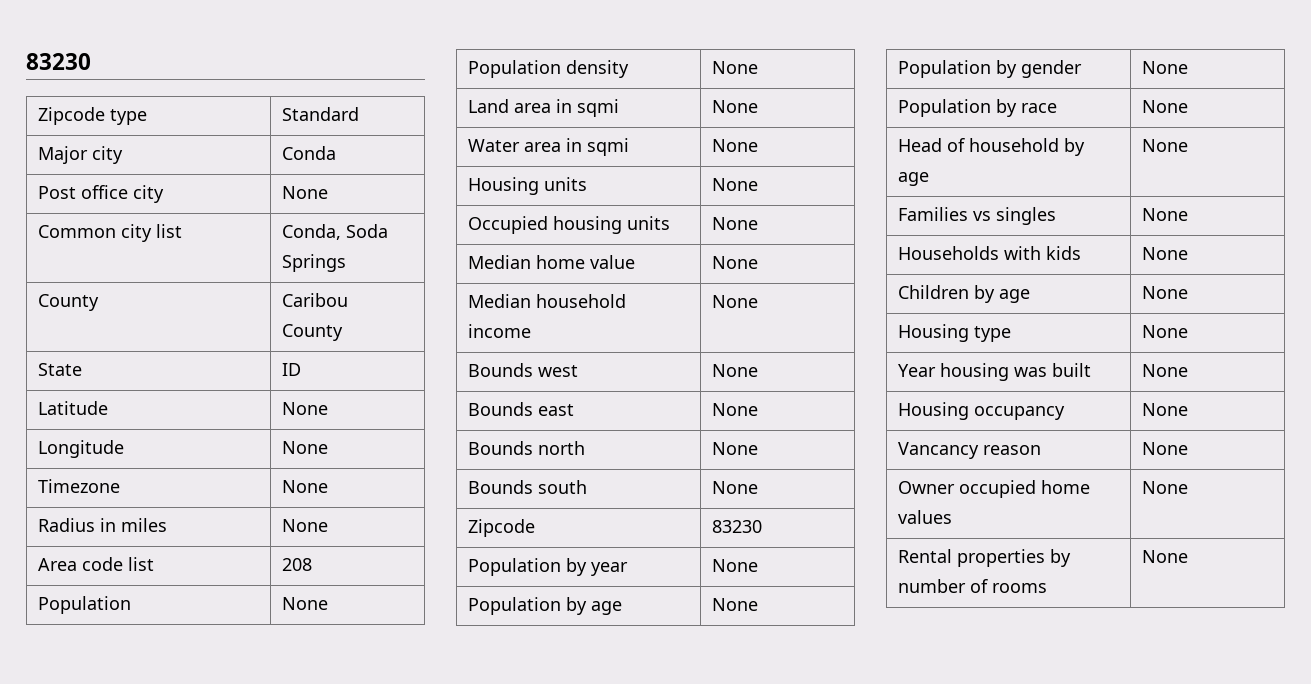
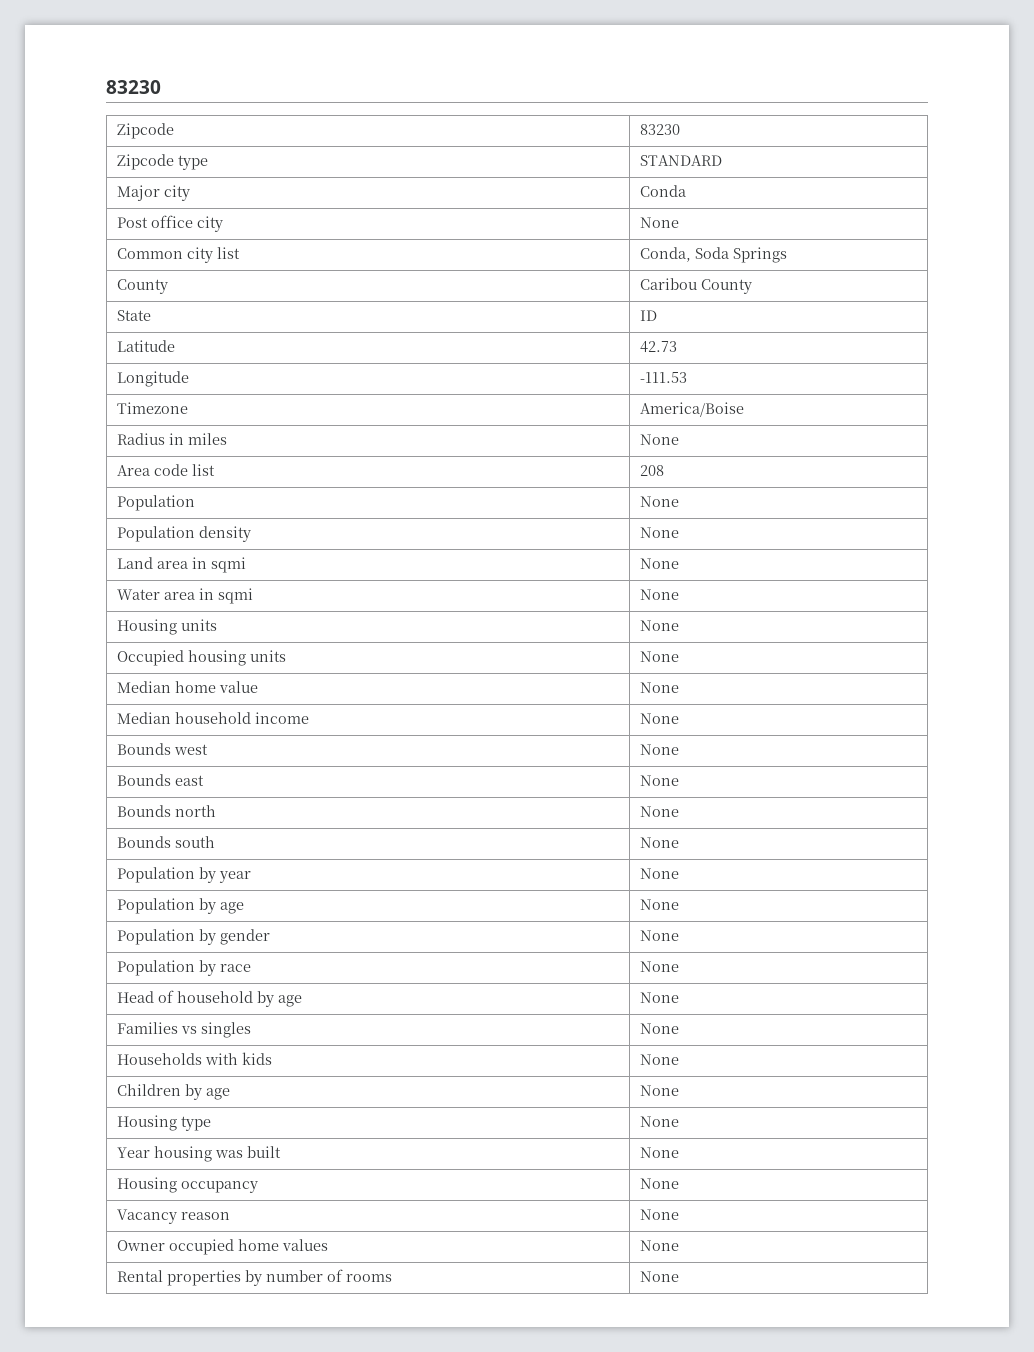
[26,53,91,70] 83230 -> [106,80,161,94] [117,123,175,139] [640,124,681,135] 83230 // Zipcode | 83230
[282,107,360,121] Standard -> [640,155,723,166] STANDARD
[282,402,329,415] | None -> [640,341,678,353] | 42.73
[282,441,329,454] | None -> [640,372,688,383] | -111.53
[282,480,329,493] | None -> [640,402,745,417] | America/Boise
[468,519,536,537] [712,520,763,533] // Zipcode | 83230 -> (680, 842) none
[898,442,980,459] Vancancy -> [117,1209,178,1224] Vacancy

